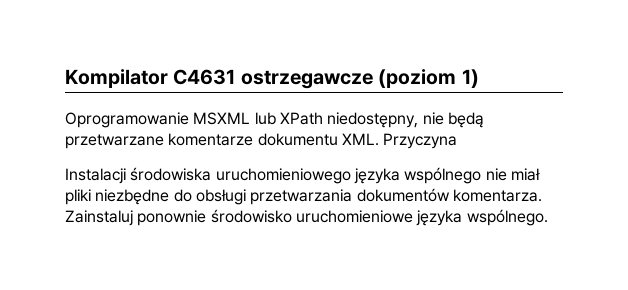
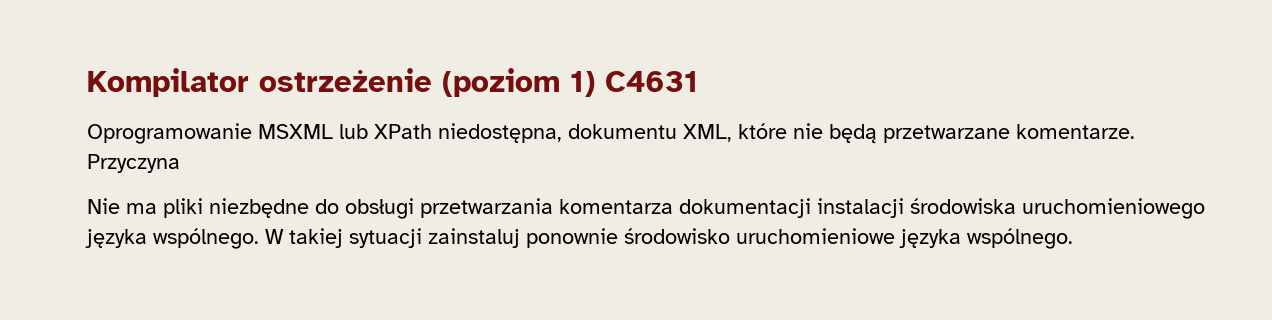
[173,69,373,89] C4631 ostrzegawcze -> [259,68,432,92] ostrzeżenie
(479, 78) none -> [605,71,698,92] C4631
[327,112,484,128] [65,133,458,149] [65,167,540,184] niedostępny, nie będą przetwarzane komentarze dokumentu XML. Przyczyna // Instalacji środowiska uruchomieniowego języka wspólnego nie miał -> [438,123,1135,144] [87,154,180,173] [87,198,157,214] niedostępna, dokumentu XML, które nie będą przetwarzane komentarze. Przyczyna // Nie ma
[356,188,542,202] [65,210,133,226] dokumentów komentarza. Zainstaluj -> [559,198,1205,219] [85,228,520,249] komentarza dokumentacji instalacji środowiska uruchomieniowego języka wspólnego. W takiej sytuacji zainstaluj

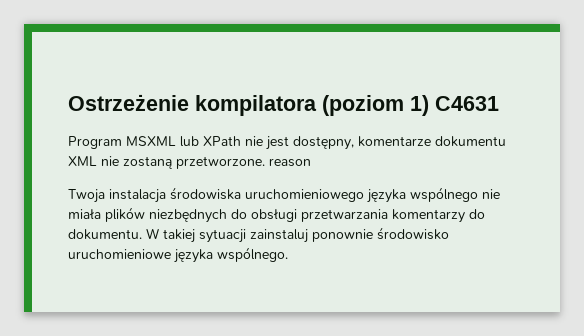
[87,68,432,97] Kompilator ostrzeżenie -> [68,94,317,116] Ostrzeżenie kompilatora
[87,123,252,144] Oprogramowanie -> [68,136,122,149] Program
[438,123,1135,144] [87,154,180,173] [87,198,1205,219] [85,228,259,249] niedostępna, dokumentu XML, które nie będą przetwarzane komentarze. Przyczyna // Nie ma pliki niezbędne do obsługi przetwarzania komentarza dokumentacji instalacji środowiska uruchomieniowego języka wspólnego. -> [245,136,506,150] [68,156,311,169] [68,187,500,203] [68,207,485,223] [68,229,142,240] nie jest dostępny, komentarze dokumentu XML nie zostaną przetworzone. reason // Twoja instalacja środowiska uruchomieniowego języka wspólnego nie miała plików niezbędnych do obsługi przetwarzania komentarzy do dokumentu.

